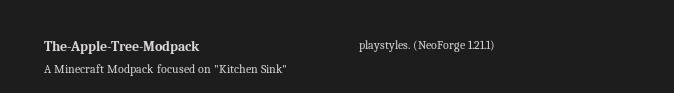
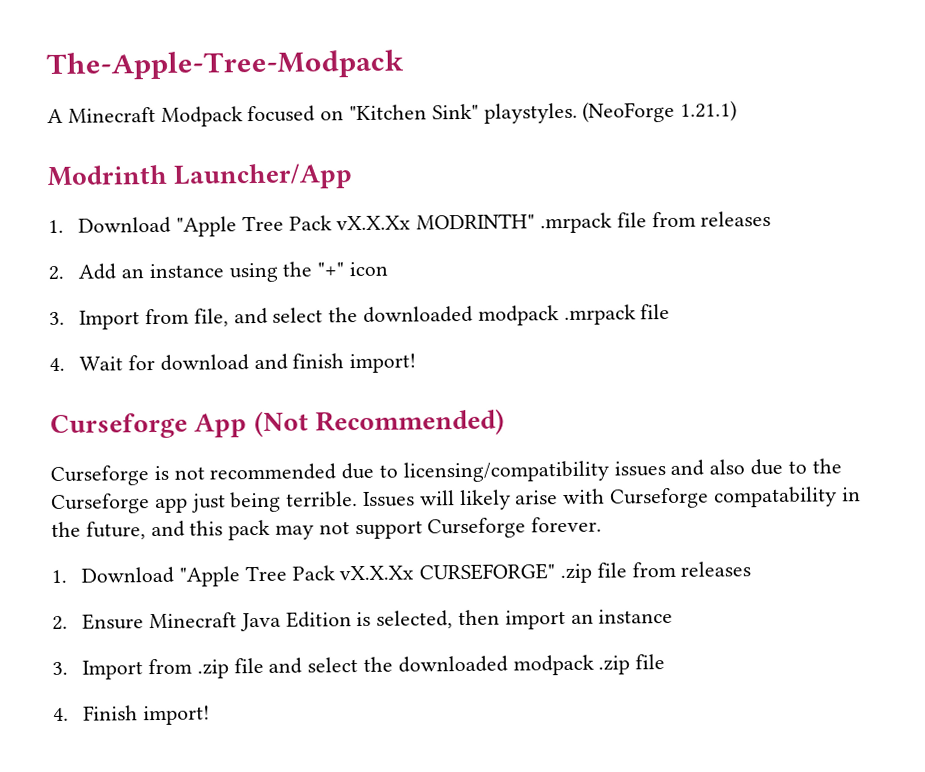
(496, 45) none -> [47,163,354,190] [48,210,772,237] [48,261,389,283] [49,303,671,330] [49,353,417,374] [50,408,505,440] [50,458,842,487] [51,486,861,515] [51,516,603,541] [51,561,752,587] [52,608,674,632] [52,654,666,680] [53,705,211,726] // Modrinth Launcher/App // 1. Download "Apple Tree Pack vX.X.Xx MODRINTH" .mrpack file from releases // 2. Add an instance using the "+" icon // 3. Import from file, and select the downloaded modpack .mrpack file // 4. Wait for download and finish import! // Curseforge App (Not Recommended) // Curseforge is not recommended due to licensing/compatibility issues and also due to the Curseforge app just being terrible. Issues will likely arise with Curseforge compatability in the future, and this pack may not support Curseforge forever. // 1. Download "Apple Tree Pack vX.X.Xx CURSEFORGE" .zip file from releases // 2. Ensure Minecraft Java Edition is selected, then import an instance // 3. Import from .zip file and select the downloaded modpack .zip file // 4. Finish import!

